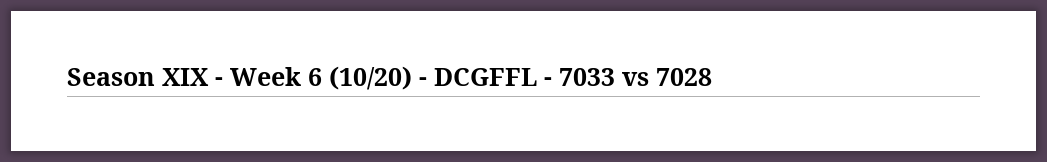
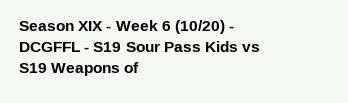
[559,68,712,86] 7033 vs 7028 -> [93,41,261,52] [19,62,140,76] S19 Sour Pass Kids vs S19 Weapons of

